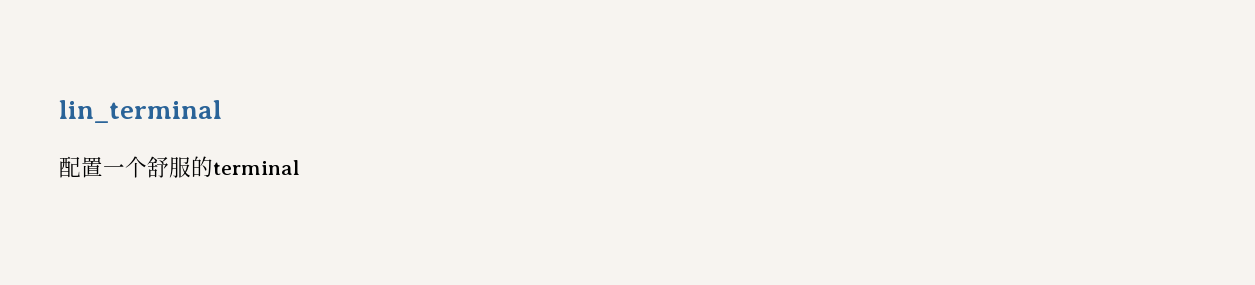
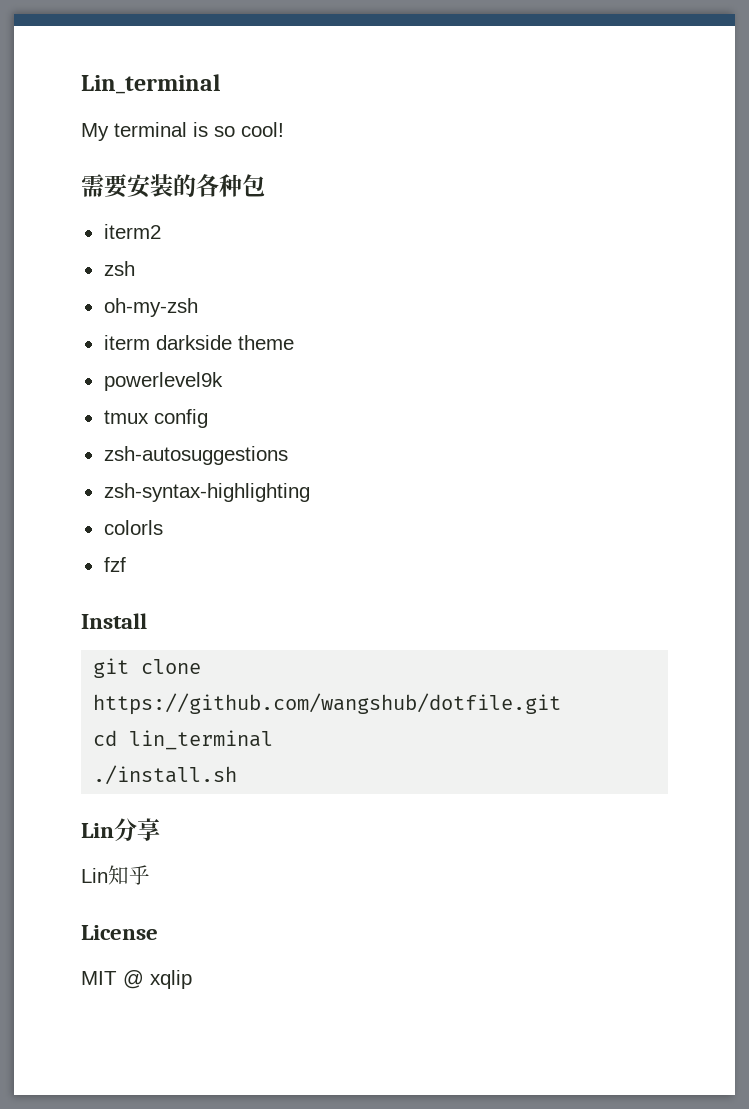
[59,100,222,123] [59,156,300,178] lin_terminal // 配置一个舒服的terminal -> [81,74,220,94] [81,122,284,141] [81,174,265,198] [103,224,161,239] [103,261,135,276] [103,298,198,317] [103,335,294,350] [103,372,223,391] [103,409,208,428] [103,446,288,465] [103,483,310,502] [103,520,163,535] [103,557,126,572] [81,613,147,629] [93,658,202,678] [93,693,562,715] [93,730,274,750] [93,765,238,785] [81,818,160,842] [81,865,150,885] [81,925,158,940] [81,970,192,989] Lin_terminal // My terminal is so cool! // 需要安装的各种包 // iterm2 // zsh // oh-my-zsh // iterm darkside theme // powerlevel9k // tmux config // zsh-autosuggestions // zsh-syntax-highlighting // colorls // fzf // Install // git clone https://github.com/wangshub/dotfile.git // cd lin_terminal // ./install.sh // Lin分享 // Lin知乎 // License // MIT @ xqlip

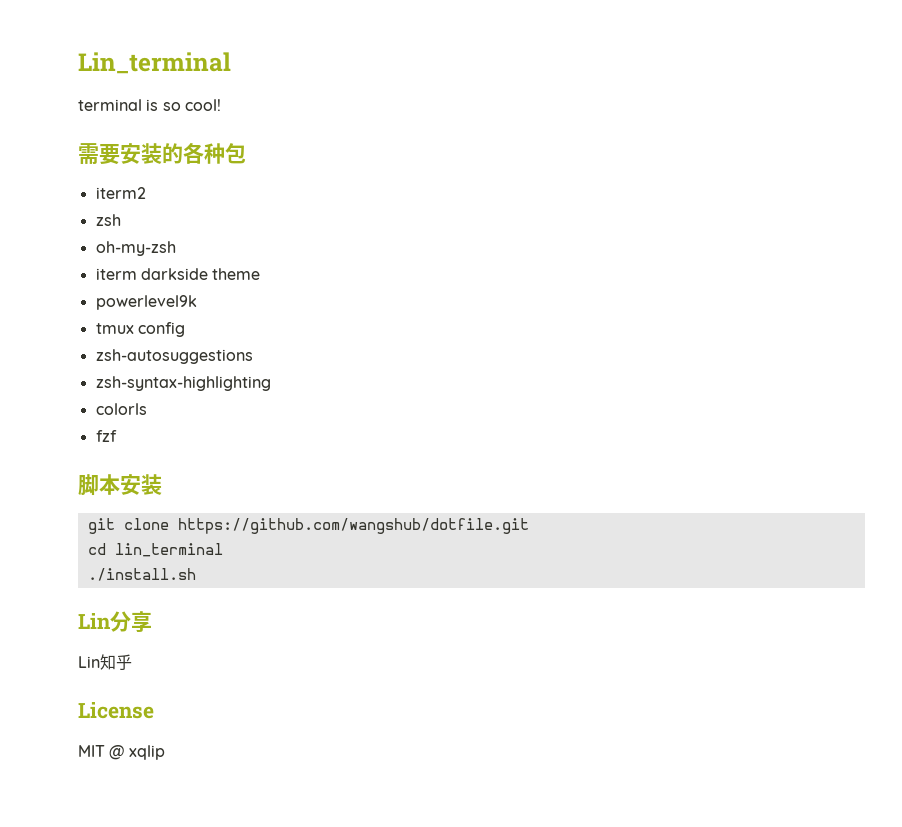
[81,123,109,141] My -> (231, 63) none
[81,613,147,629] Install -> [78,474,162,496] 脚本安装

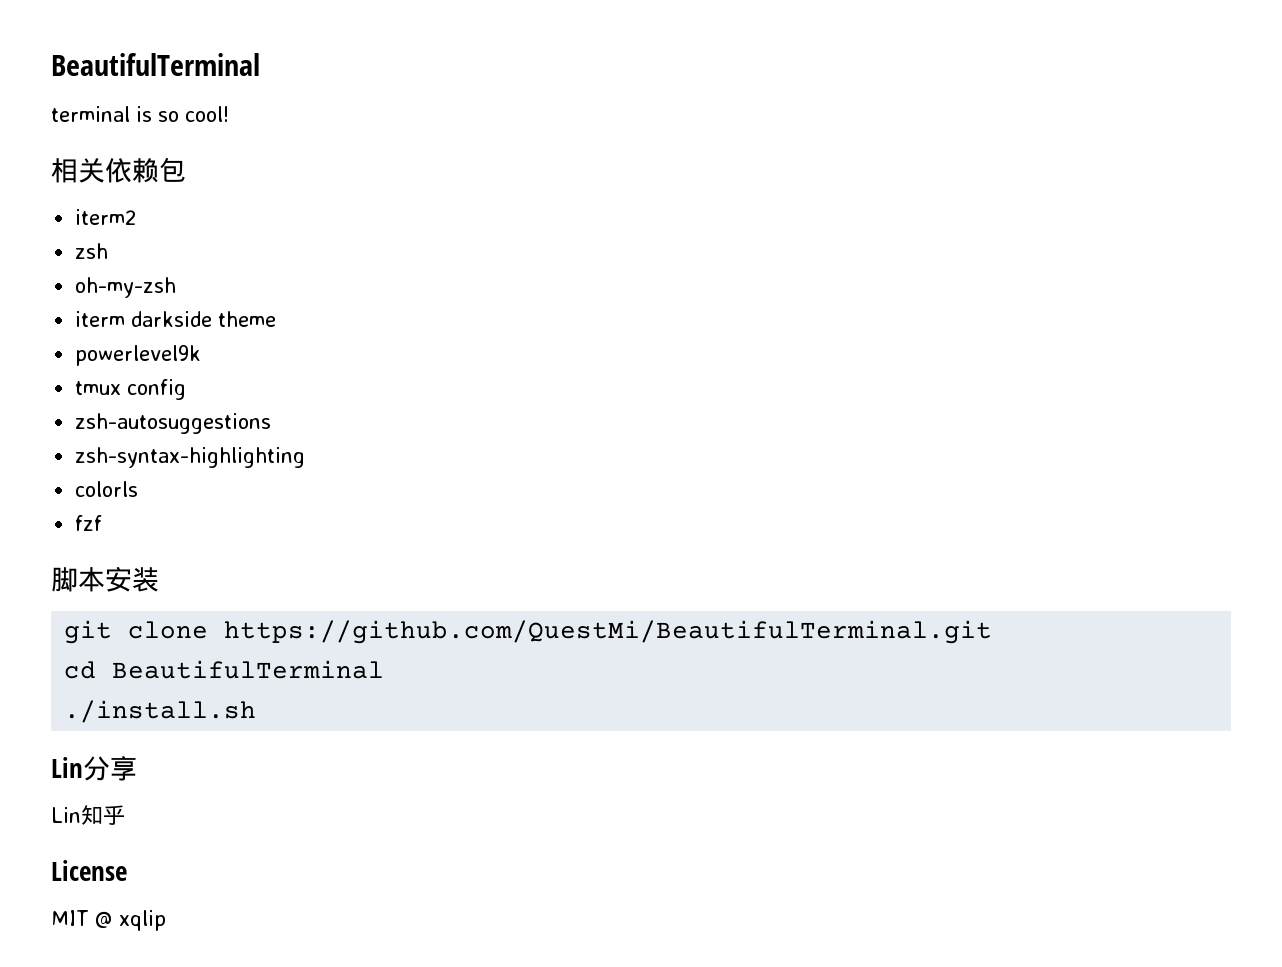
[78,52,231,74] Lin_terminal -> [51,53,260,76] BeautifulTerminal
[78,142,225,165] 需要安装的各种 -> [51,158,159,183] 相关依赖
[177,518,529,534] https://github.com/wangshub/dotfile.git -> [224,620,993,644] https://github.com/QuestMi/BeautifulTerminal.git
[114,543,223,557] lin_terminal -> [112,660,385,679] BeautifulTerminal

